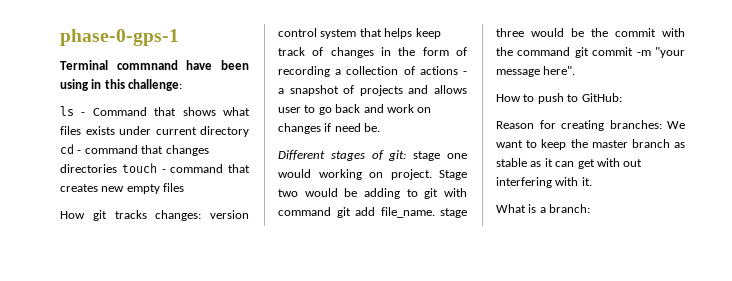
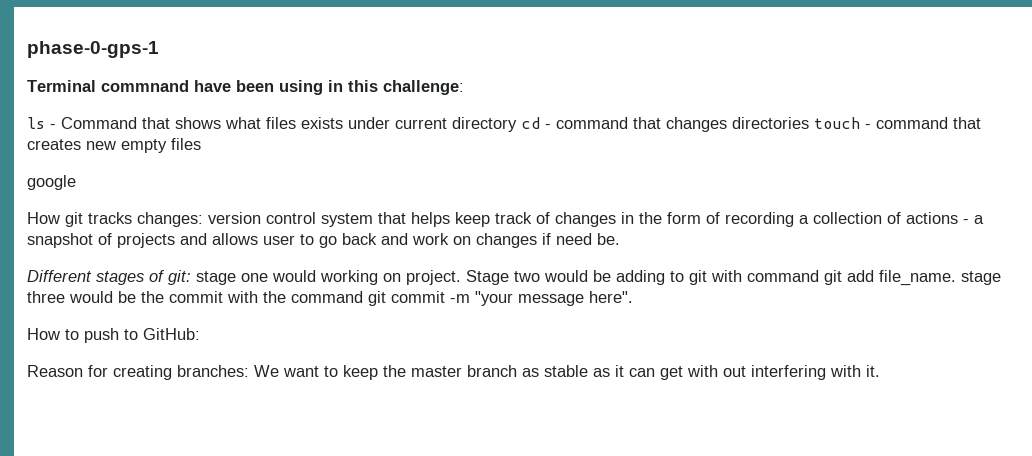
(185, 187) none -> [27,175,76,190] // google
[496,204,591,213] // What is a branch: -> (880, 371) none

